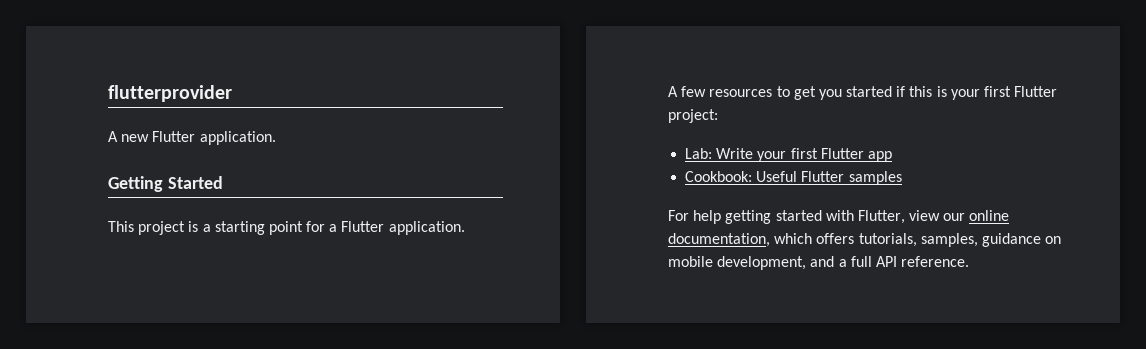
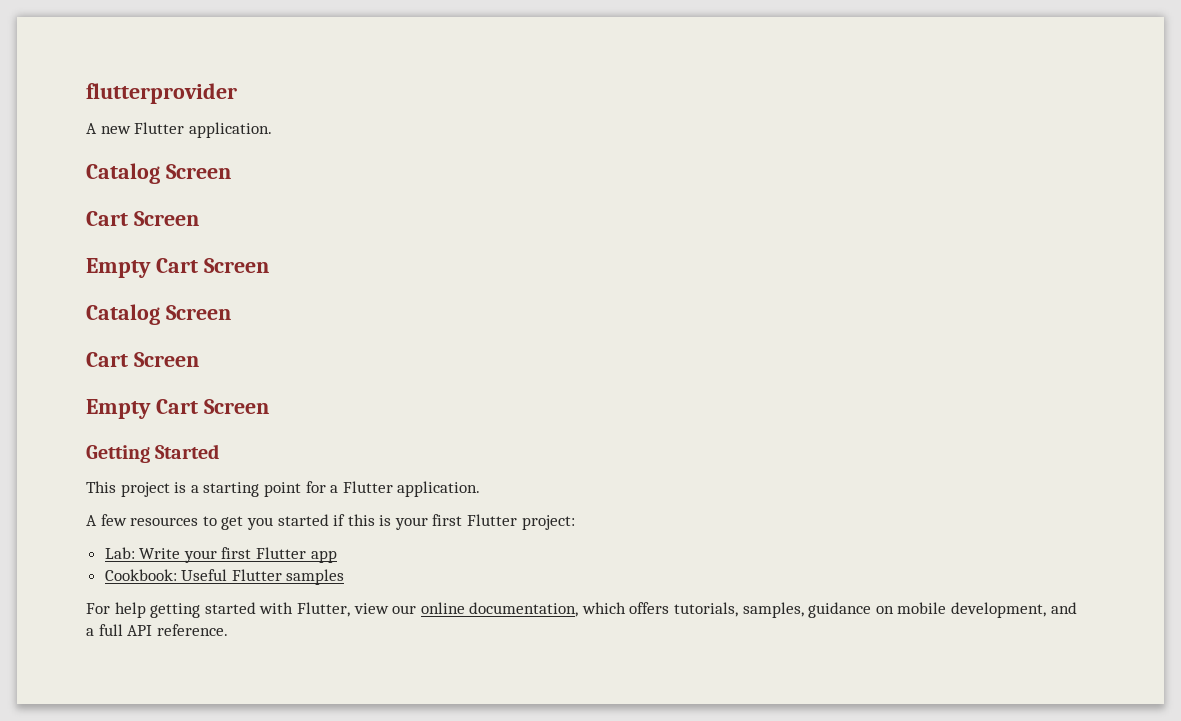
(276, 138) none -> [86,163,231,184] [86,211,199,226] [86,258,269,278] [86,304,231,325] [86,352,199,367] [86,399,269,419] // Catalog Screen // Cart Screen // Empty Cart Screen // Catalog Screen // Cart Screen // Empty Cart Screen

